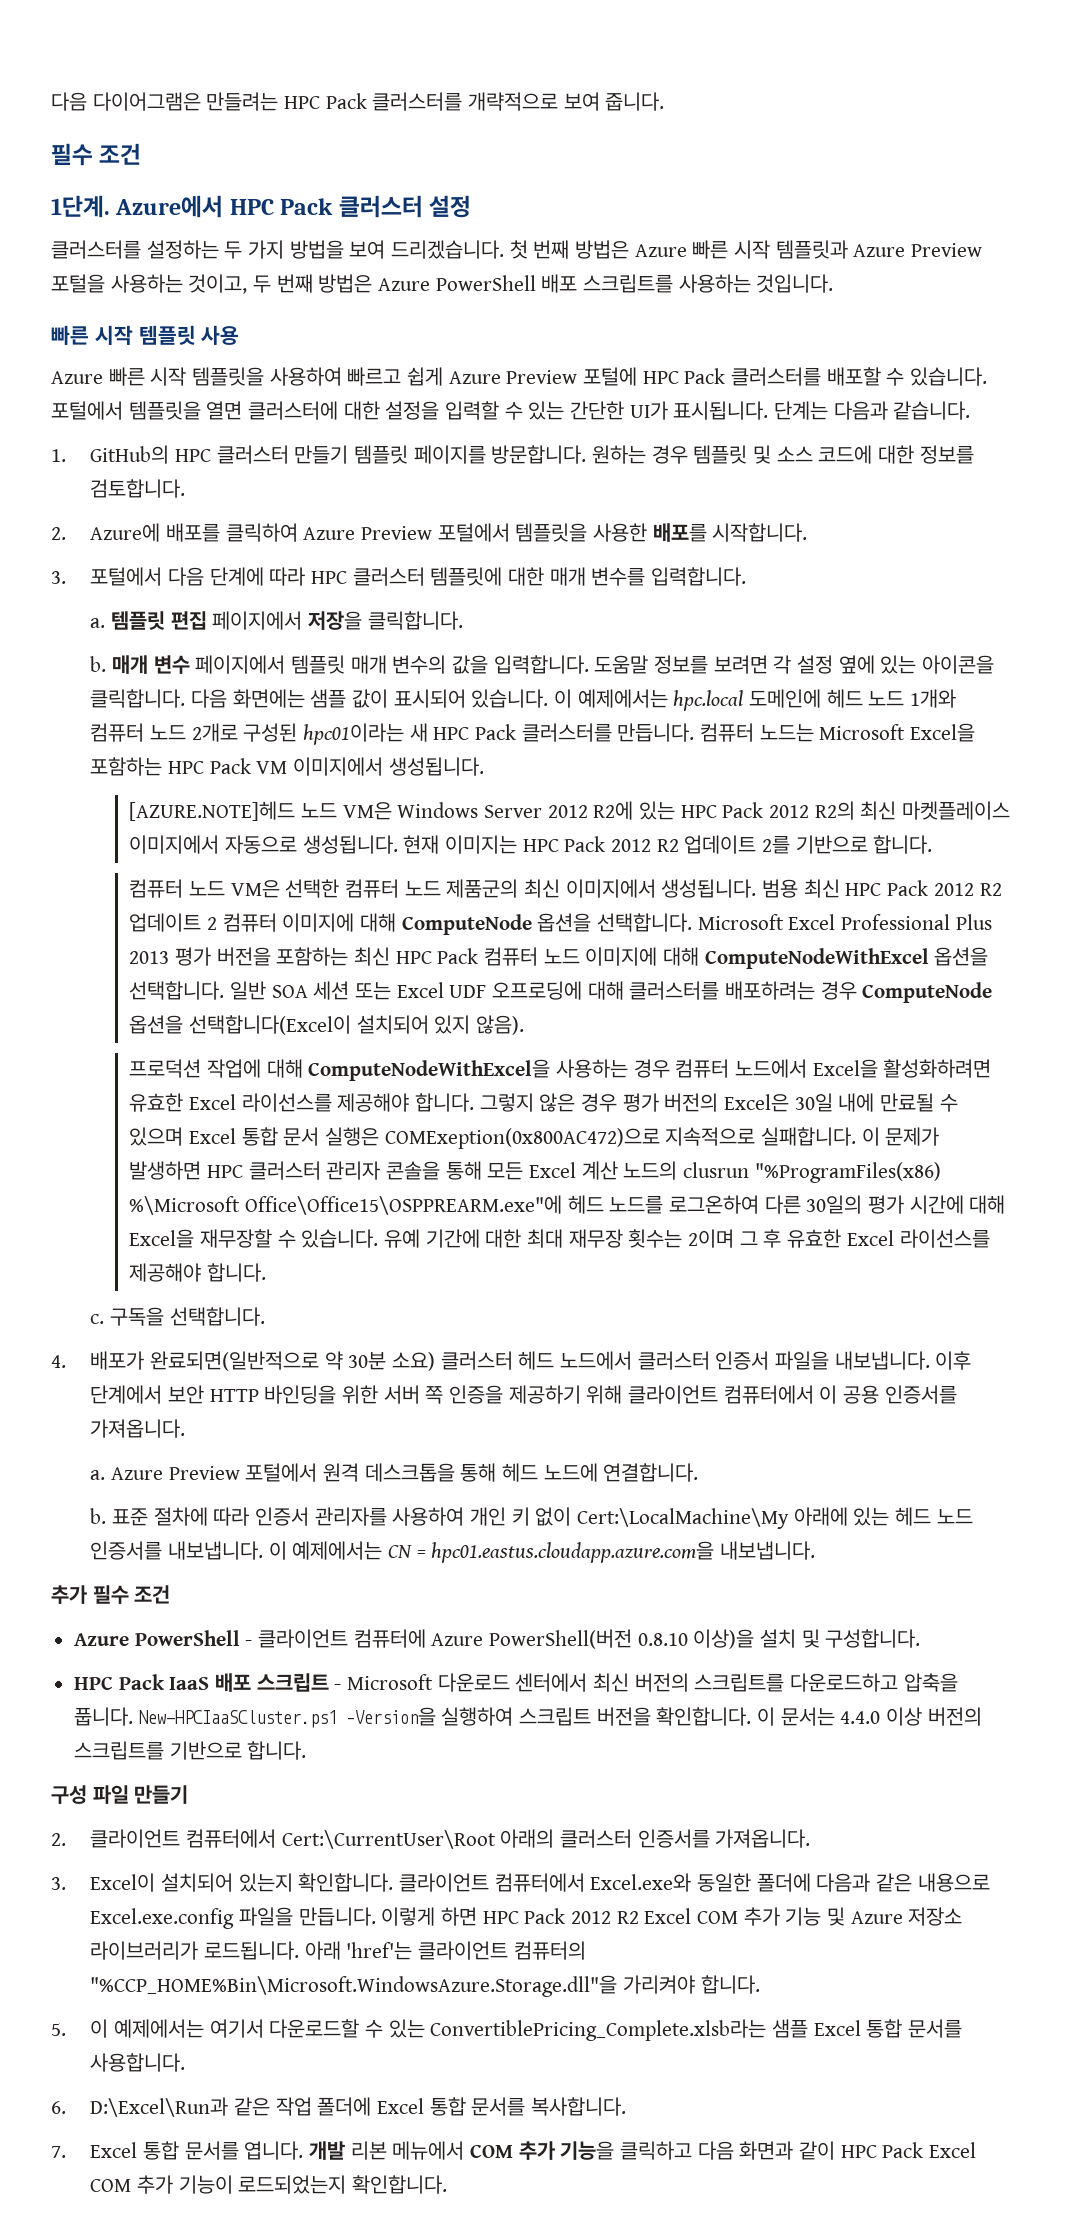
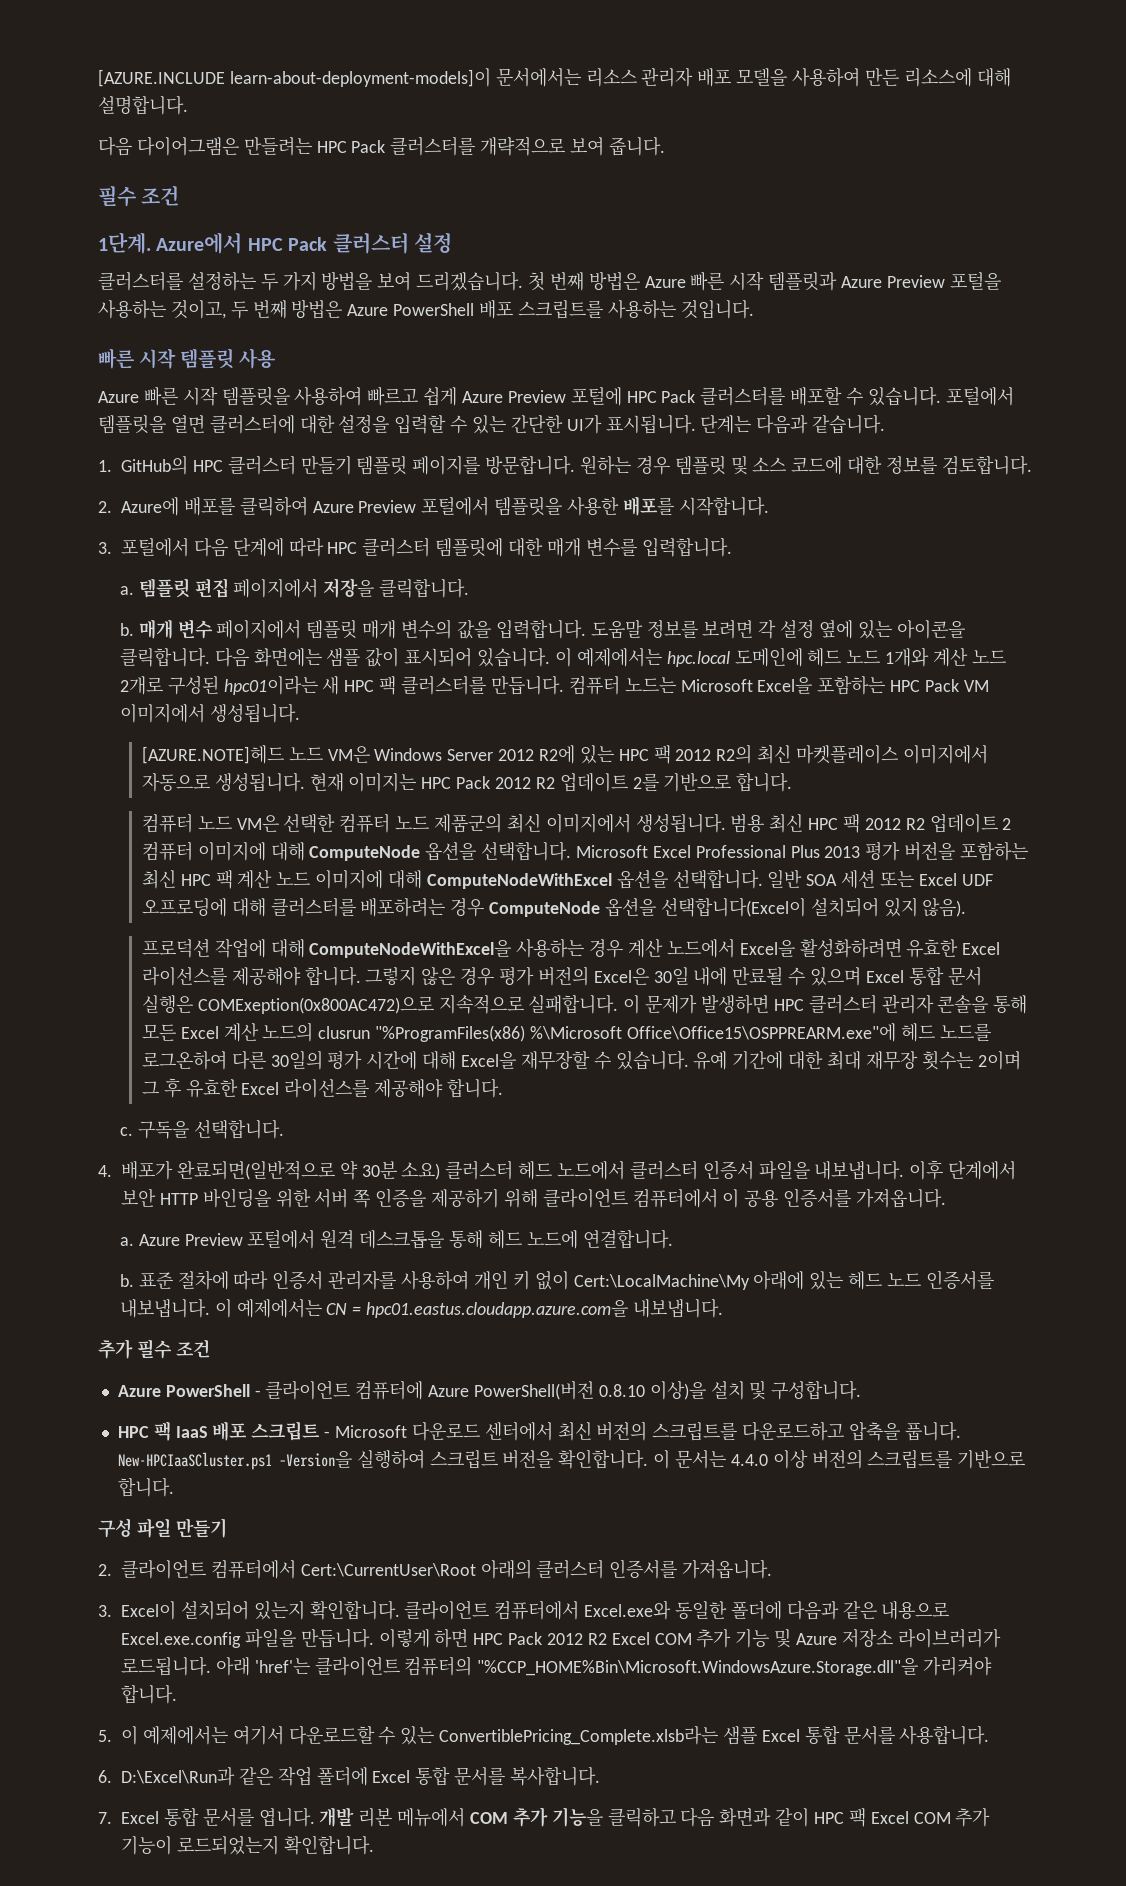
(51, 101) none -> [98,67,1011,87] [98,95,188,115] [AZURE.INCLUDE learn-about-deployment-models]이 문서에서는 리소스 관리자 배포 모델을 사용하여 만든 리소스에 대해 설명합니다. //
[90,723,145,742] 컴퓨터 -> [932,648,968,667] 계산
[474,724,516,740] Pack -> [379,676,397,695] 팩
[722,802,764,818] Pack -> [653,745,671,764] 팩
[887,880,929,896] Pack -> [842,814,860,833] 팩
[437,947,539,966] Pack 컴퓨터 -> [215,870,273,889] 팩 계산
[675,1059,730,1078] 컴퓨터 -> [627,939,663,958] 계산
[118,1674,165,1690] Pack -> [153,1421,171,1441] 팩
[882,2142,924,2158] Pack -> [848,1808,866,1827] 팩

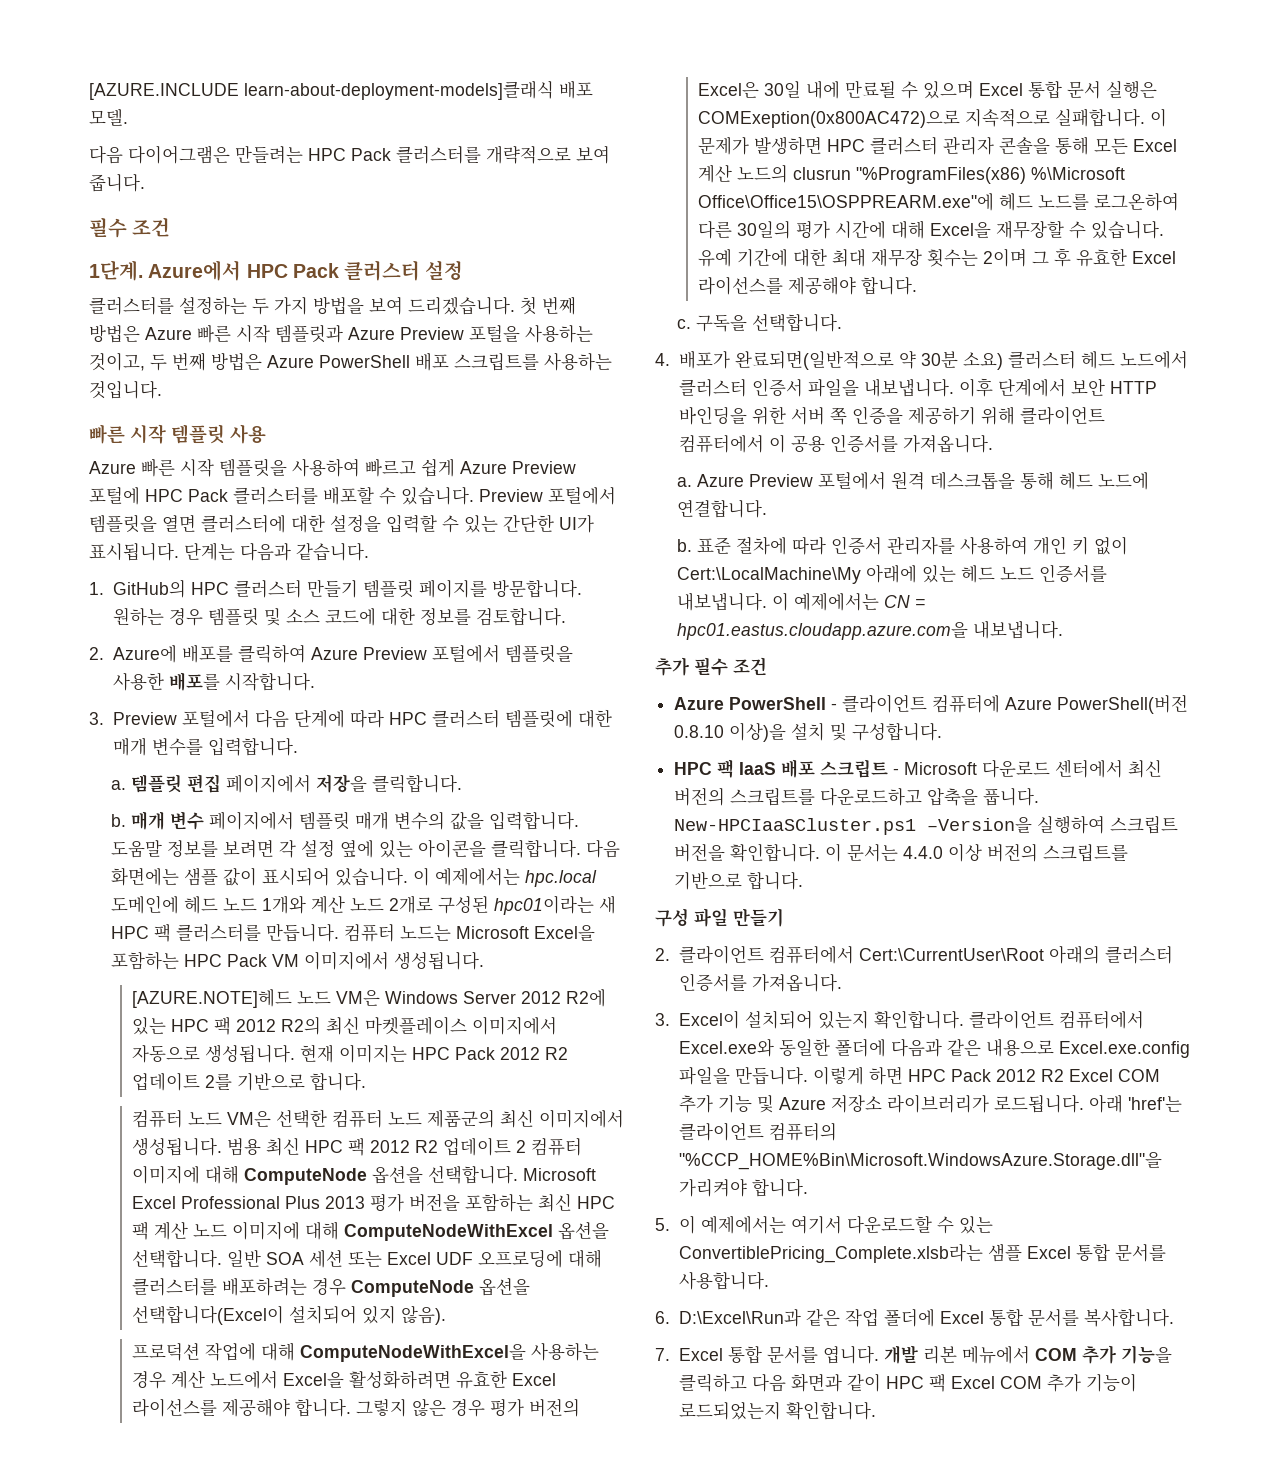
[229,67,1011,87] [98,95,188,115] learn-about-deployment-models]이 문서에서는 리소스 관리자 배포 모델을 사용하여 만든 리소스에 대해 설명합니다. -> [244,81,593,100] [89,109,128,126] learn-about-deployment-models]클래식 배포 모델.
(941, 396) none -> [479,489,543,502] Preview
(112, 548) none -> [112,712,177,725] Preview

